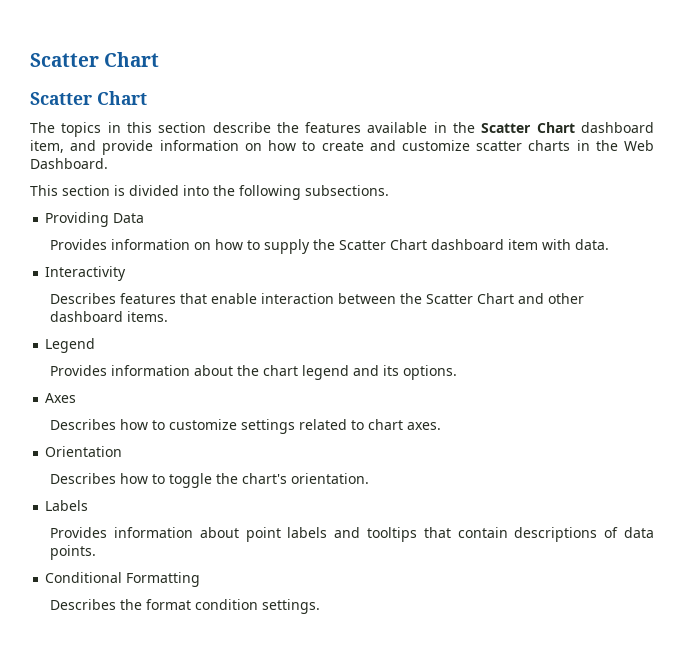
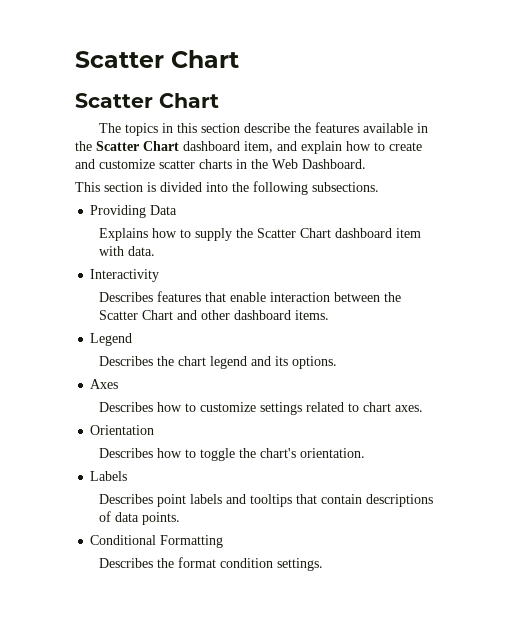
[102,140,262,155] provide information on -> [301,141,342,154] explain
[50,239,212,250] Provides information on -> [99,228,149,241] Explains
[50,365,234,376] Provides information about -> [99,356,154,366] Describes
[50,527,239,538] Provides information about -> [99,494,154,504] Describes

